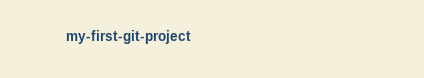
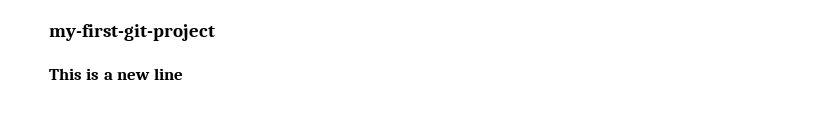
(191, 37) none -> [49,68,183,80] // This is a new line

